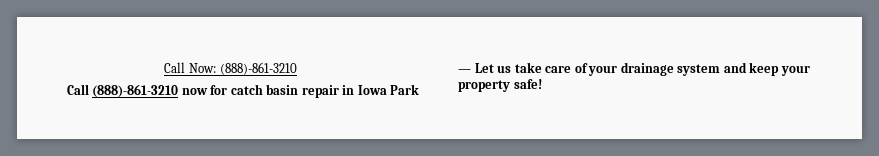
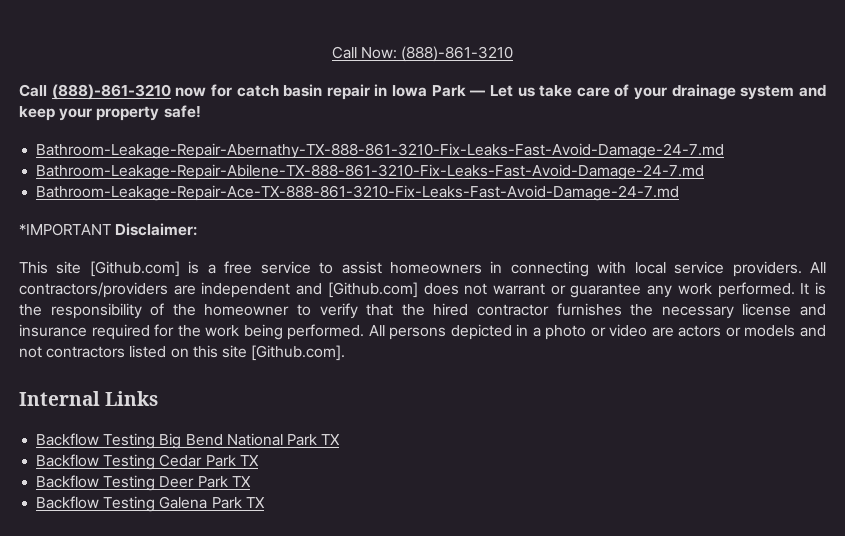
(542, 84) none -> [36,143,725,159] [36,164,705,180] [36,185,680,201] [19,223,198,236] [19,261,826,277] [19,282,826,298] [19,303,827,319] [19,324,826,340] [19,345,346,361] [19,391,159,406] [36,433,341,449] [36,454,259,470] [36,475,251,491] [36,496,265,512] // Bathroom-Leakage-Repair-Abernathy-TX-888-861-3210-Fix-Leaks-Fast-Avoid-Damage-24-7.md // Bathroom-Leakage-Repair-Abilene-TX-888-861-3210-Fix-Leaks-Fast-Avoid-Damage-24-7.md // Bathroom-Leakage-Repair-Ace-TX-888-861-3210-Fix-Leaks-Fast-Avoid-Damage-24-7.md // *IMPORTANT Disclaimer: // This site [Github.com] is a free service to assist homeowners in connecting with local service providers. All contractors/providers are independent and [Github.com] does not warrant or guarantee any work performed. It is the responsibility of the homeowner to verify that the hired contractor furnishes the necessary license and insurance required for the work being performed. All persons depicted in a photo or video are actors or models and not contractors listed on this site [Github.com]. // Internal Links // Backflow Testing Big Bend National Park TX // Backflow Testing Cedar Park TX // Backflow Testing Deer Park TX // Backflow Testing Galena Park TX

